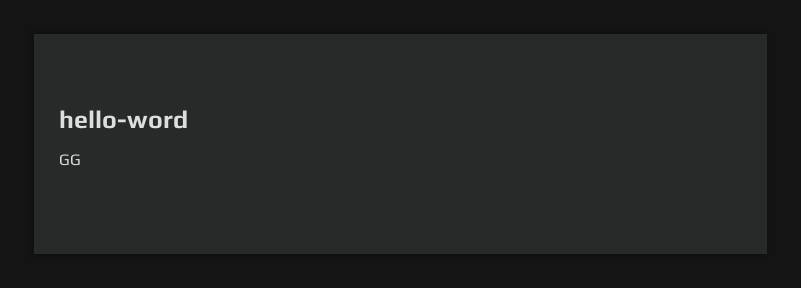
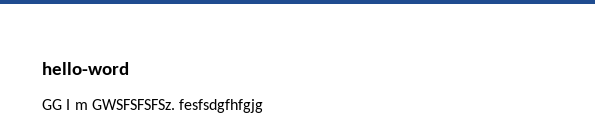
(81, 160) none -> [66,99,264,113] I m GWSFSFSFSz. fesfsdgfhfgjg

